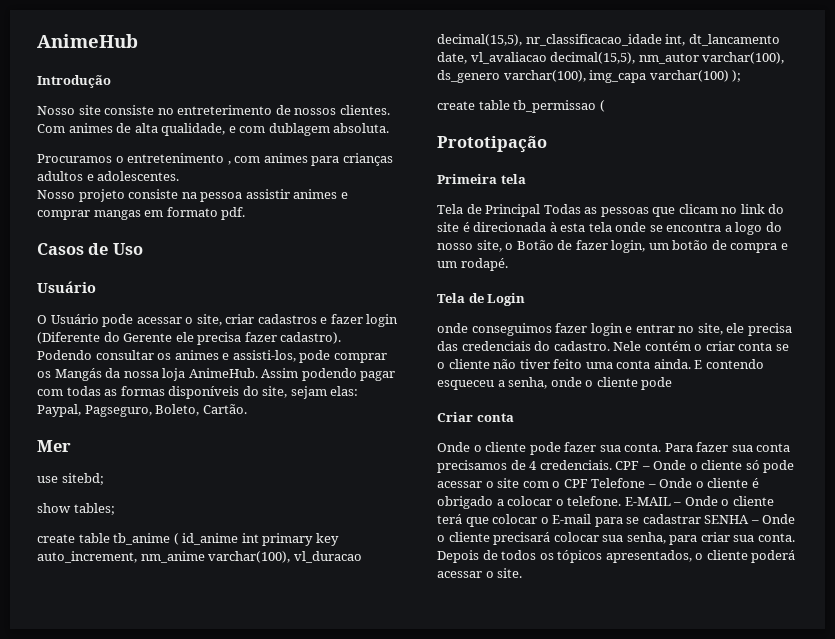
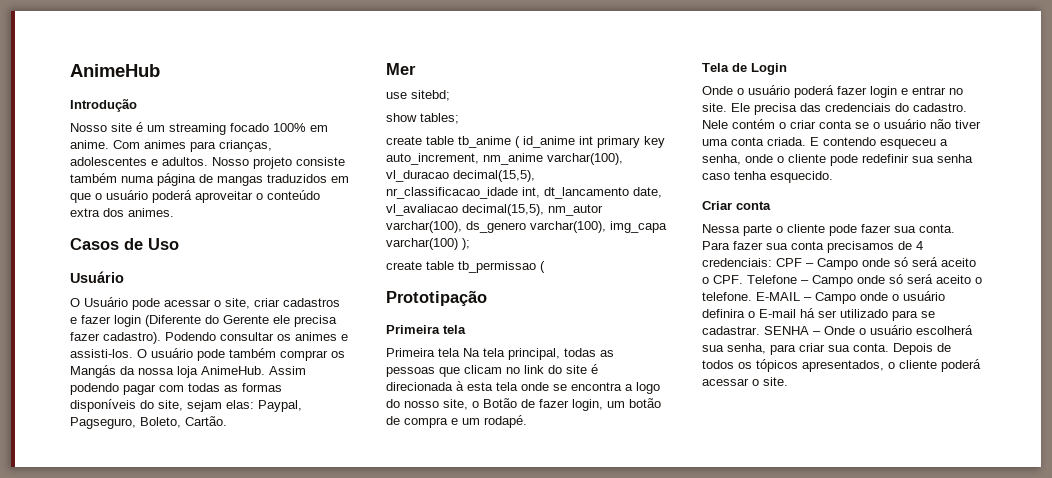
[104,105,390,115] [37,123,390,136] [37,153,393,166] [37,171,180,181] [37,189,348,202] [37,207,246,220] consiste no entreterimento de nossos clientes. Com animes de alta qualidade, e com dublagem absoluta. // Procuramos o entretenimento , com animes para crianças adultos e adolescentes. // Nosso projeto consiste na pessoa assistir animes e comprar mangas em formato pdf. -> [136,122,328,135] [70,140,272,152] [70,157,345,169] [70,173,349,186] [70,190,320,203] [70,208,174,217] é um streaming focado 100% em anime. Com animes para crianças, adolescentes e adultos. Nosso projeto consiste também numa página de mangas traduzidos em que o usuário poderá aproveitar o conteúdo extra dos animes.
[232,350,331,363] assisti-los, pode -> [70,348,276,361] assisti-los. O usuário pode também
[437,204,581,217] Tela de Principal Todas -> [386,348,596,360] Primeira tela Na tela principal, todas
[437,323,552,336] onde conseguimos -> [702,85,834,98] Onde o usuário poderá
[697,323,745,335] site, ele -> [702,103,750,112] site. Ele
[448,359,490,369] cliente -> [884,119,926,129] usuário
[553,359,583,369] feito -> (981, 124) none
[653,359,691,369] ainda. -> [767,137,806,146] criada.
(673, 383) none -> [862,154,973,163] [702,171,833,183] redefinir sua senha caso tenha esquecido.
[437,442,470,452] Onde -> [702,224,772,236] Nessa parte
[539,460,612,470] credenciais. -> [702,258,772,267] credenciais:
[653,460,795,473] [437,478,759,488] [437,496,774,509] [437,514,592,527] Onde o cliente só pode acessar o site com o CPF Telefone – Onde o cliente é obrigado a colocar o telefone. E-MAIL – Onde o cliente terá que colocar o E-mail -> [817,257,976,270] [702,274,982,287] [702,291,945,304] [702,308,888,318] Campo onde só será aceito o CPF. Telefone – Campo onde só será aceito o telefone. E-MAIL – Campo onde o usuário definira o E-mail há ser utilizado
[642,514,701,524] cadastrar -> [702,326,760,335] cadastrar.
[448,532,599,545] cliente precisará colocar -> [870,325,973,335] usuário escolherá

